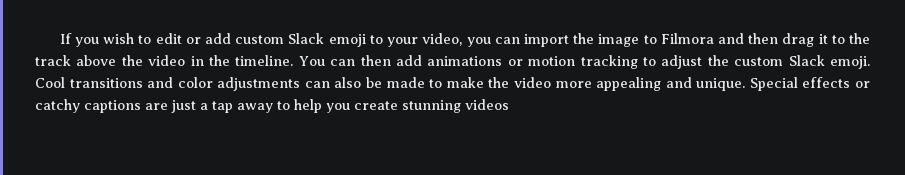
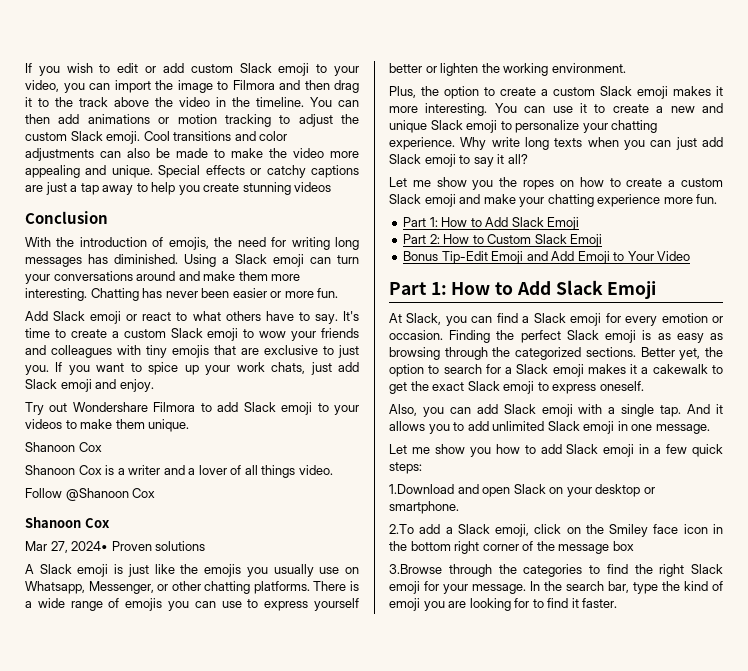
(509, 104) none -> [25,211,108,224] [25,237,359,250] [25,254,359,267] [25,271,301,284] [25,288,339,301] [25,311,359,324] [25,328,359,341] [25,345,359,358] [25,362,359,375] [25,379,154,392] [25,402,359,415] [25,419,190,432] [25,442,102,452] [25,465,333,478] [25,488,156,501] [25,517,110,528] [25,541,206,553] [25,564,359,577] [25,581,359,594] [25,598,360,611] [389,63,626,76] [389,86,723,99] [389,103,723,116] [389,120,658,133] [389,137,723,150] [389,154,528,167] [389,177,723,190] [389,194,718,207] [403,217,580,230] [403,234,603,247] [403,251,691,264] [389,280,657,299] [389,313,723,326] [389,330,723,343] [389,347,723,360] [389,364,723,377] [389,381,644,394] [389,404,723,417] [389,421,710,434] [389,444,723,457] [389,462,422,474] [389,484,655,497] [389,501,459,514] [389,524,723,537] [389,541,634,554] [389,564,723,577] [389,581,723,594] [389,598,618,611] // Conclusion // With the introduction of emojis, the need for writing long messages has diminished. Using a Slack emoji can turn your conversations around and make them more interesting. Chatting has never been easier or more fun. // Add Slack emoji or react to what others have to say. It's time to create a custom Slack emoji to wow your friends and colleagues with tiny emojis that are exclusive to just you. If you want to spice up your work chats, just add Slack emoji and enjoy. // Try out Wondershare Filmora to add Slack emoji to your videos to make them unique. // Shanoon Cox // Shanoon Cox is a writer and a lover of all things video. // Follow @Shanoon Cox // Shanoon Cox // Mar 27, 2024• Proven solutions // A Slack emoji is just like the emojis you usually use on Whatsapp, Messenger, or other chatting platforms. There is a wide range of emojis you can use to express yourself better or lighten the working environment. // Plus, the option to create a custom Slack emoji makes it more interesting. You can use it to create a new and unique Slack emoji to personalize your chatting experience. Why write long texts when you can just add Slack emoji to say it all? // Let me show you the ropes on how to create a custom Slack emoji and make your chatting experience more fun. // Part 1: How to Add Slack Emoji // Part 2: How to Custom Slack Emoji // Bonus Tip-Edit Emoji and Add Emoji to Your Video // Part 1: How to Add Slack Emoji // At Slack, you can find a Slack emoji for every emotion or occasion. Finding the perfect Slack emoji is as easy as browsing through the categorized sections. Better yet, the option to search for a Slack emoji makes it a cakewalk to get the exact Slack emoji to express oneself. // Also, you can add Slack emoji with a single tap. And it allows you to add unlimited Slack emoji in one message. // Let me show you how to add Slack emoji in a few quick steps: // 1.Download and open Slack on your desktop or smartphone. // 2.To add a Slack emoji, click on the Smiley face icon in the bottom right corner of the message box // 3.Browse through the categories to find the right Slack emoji for your message. In the search bar, type the kind of emoji you are looking for to find it faster.

